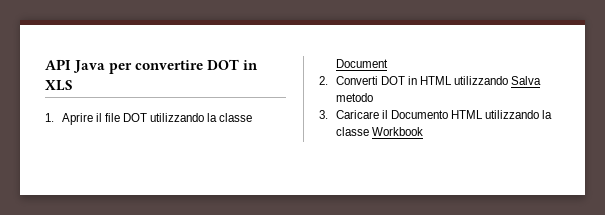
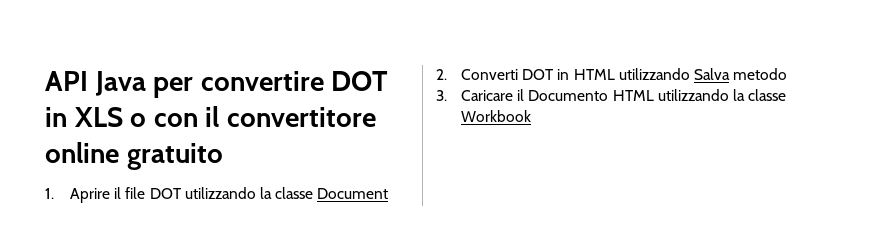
(73, 85) none -> [130,106,376,127] [45,142,223,170] o con il convertitore online gratuito

